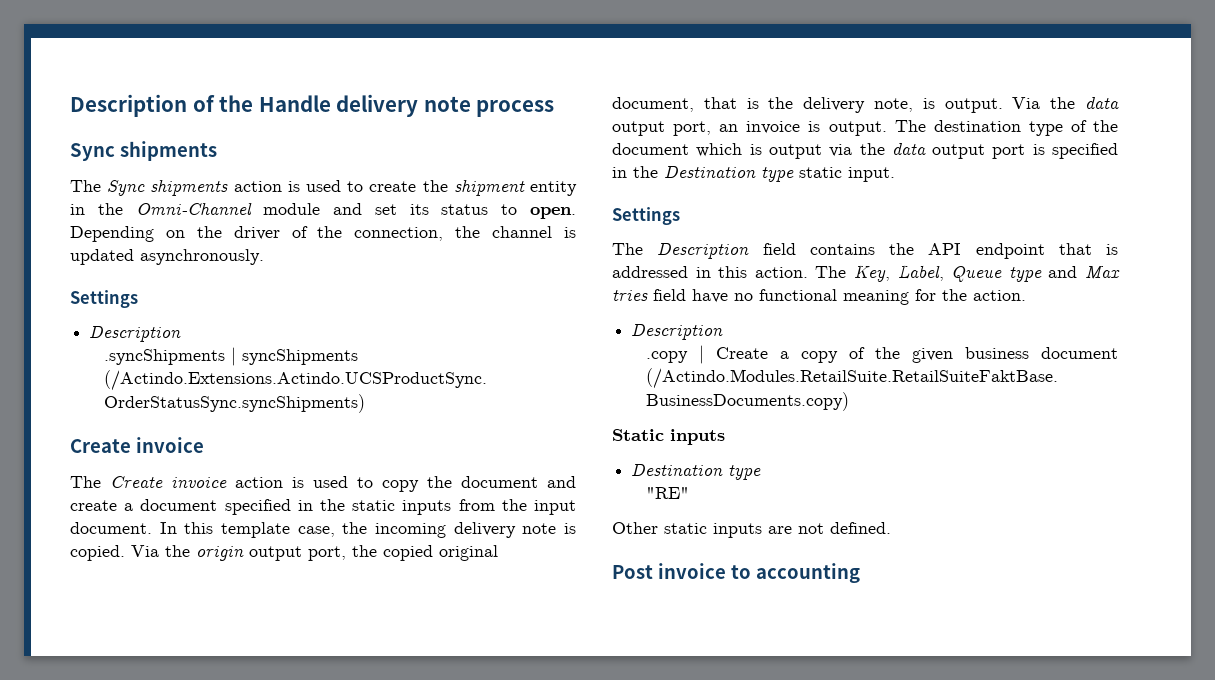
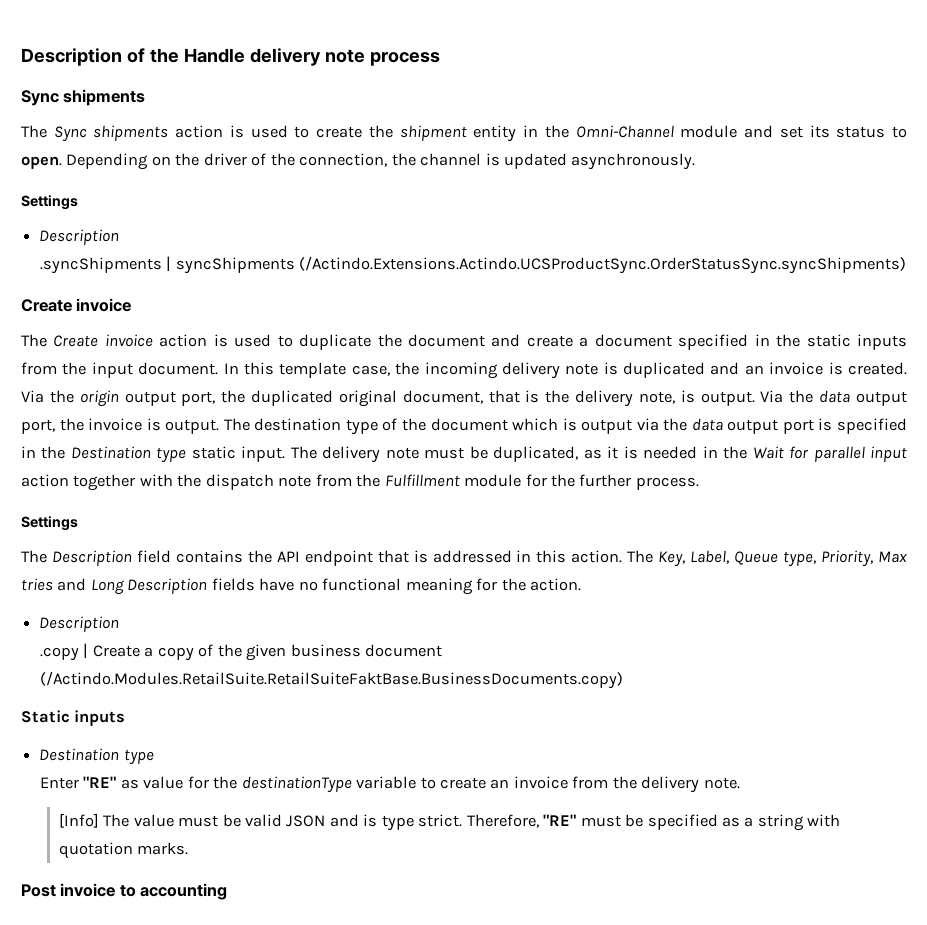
[382,480,419,492] copy -> [299,334,372,350] duplicate
[70,545,125,561] copied. -> [623,362,908,378] duplicated and an invoice is created.
[383,545,433,561] copied -> [251,390,334,406] duplicated
[719,124,739,132] an -> [59,418,84,431] the
(895, 174) none -> [290,446,908,463] [21,474,699,491] The delivery note must be duplicated, as it is needed in the Wait for parallel input action together with the dispatch note from the Fulfillment module for the further process.
[1008,265,1120,282] [612,289,686,301] type and Max tries field -> [783,550,907,567] [21,578,255,595] type, Priority, Max tries and Long Description fields
[645,487,689,499] [612,522,891,538] "RE" // Other static inputs are not defined. -> [39,776,740,793] [58,813,841,831] [58,842,189,859] Enter "RE" as value for the destinationType variable to create an invoice from the delivery note. // [Info] The value must be valid JSON and is type strict. Therefore, "RE" must be specified as a string with quotation marks.

